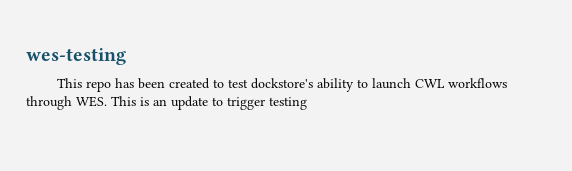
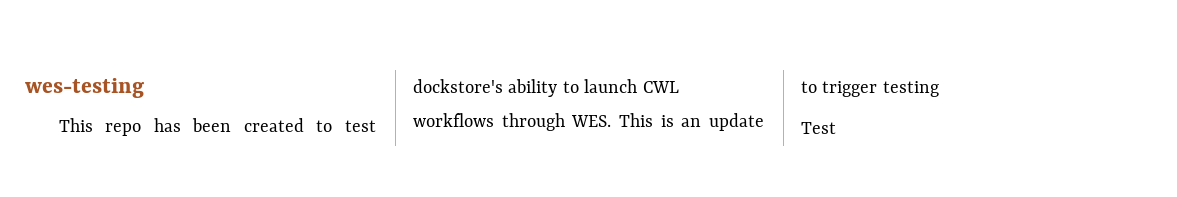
(307, 103) none -> [801,122,836,134] // Test

